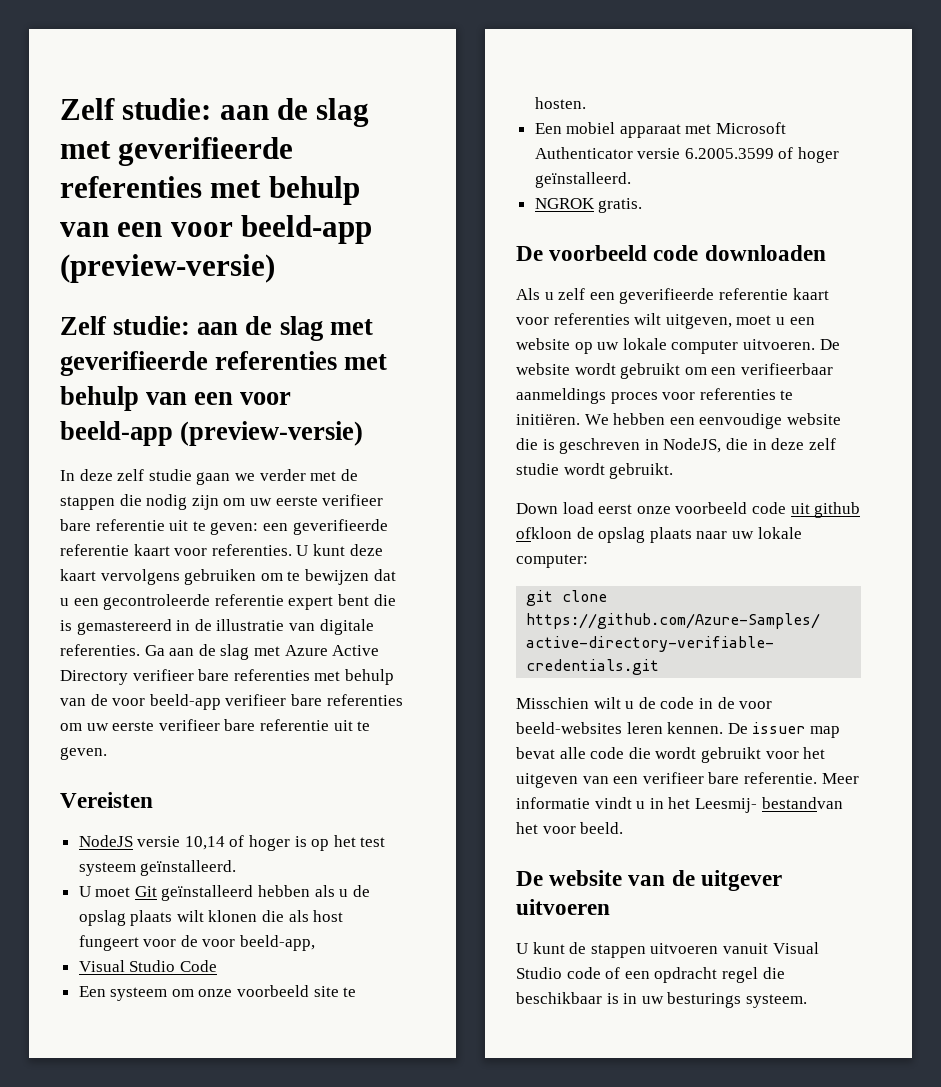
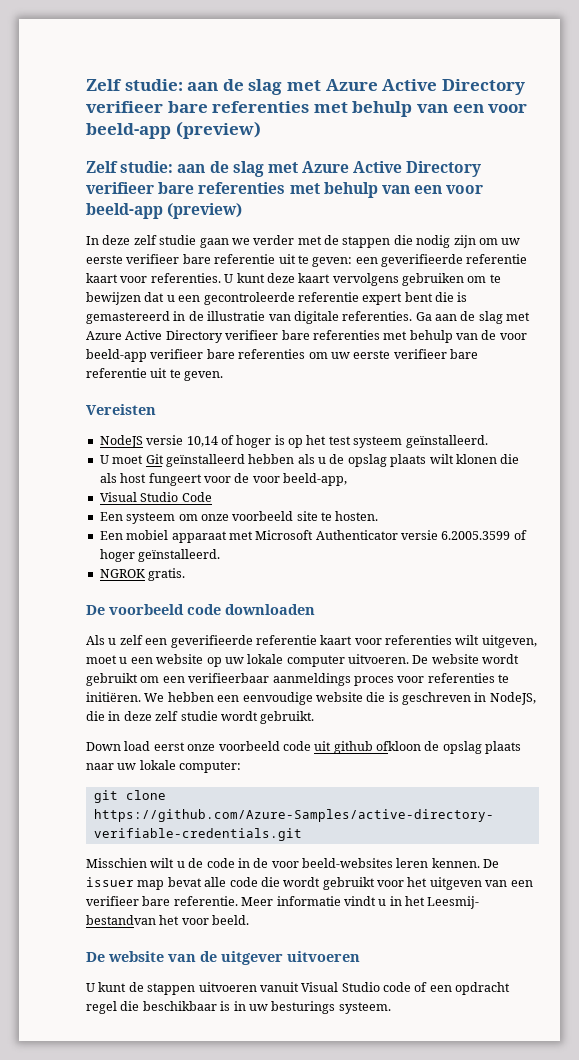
[60,98,370,127] [60,137,294,166] [60,176,360,205] [60,215,373,244] [60,254,275,283] [60,316,373,341] [60,351,388,376] [60,386,292,411] [60,421,364,446] Zelf studie: aan de slag met geverifieerde referenties met behulp van een voor beeld-app (preview-versie) // Zelf studie: aan de slag met geverifieerde referenties met behulp van een voor beeld-app (preview-versie) -> [86,79,525,95] [86,101,528,117] [86,121,261,139] [86,161,482,177] [86,182,484,198] [86,203,243,219] Zelf studie: aan de slag met Azure Active Directory verifieer bare referenties met behulp van een voor beeld-app (preview) // Zelf studie: aan de slag met Azure Active Directory verifieer bare referenties met behulp van een voor beeld-app (preview)

